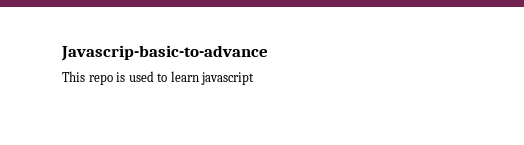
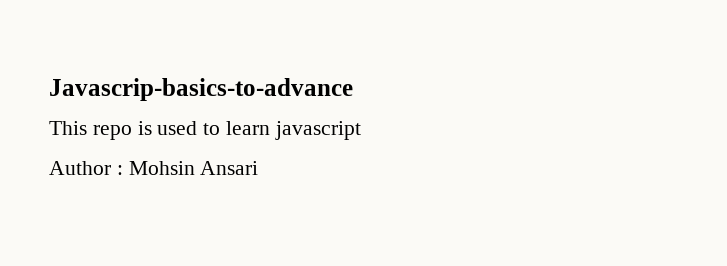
[61,45,268,61] Javascrip-basic-to-advance -> [49,78,353,101] Javascrip-basics-to-advance
(255, 78) none -> [49,161,259,175] // Author : Mohsin Ansari

